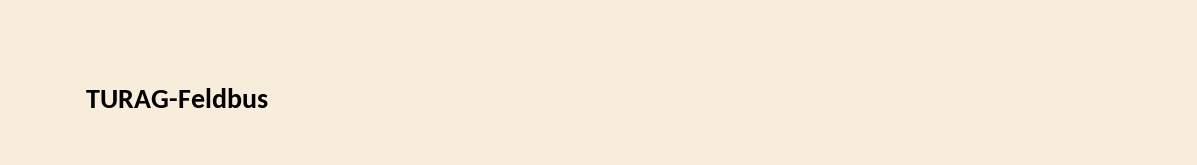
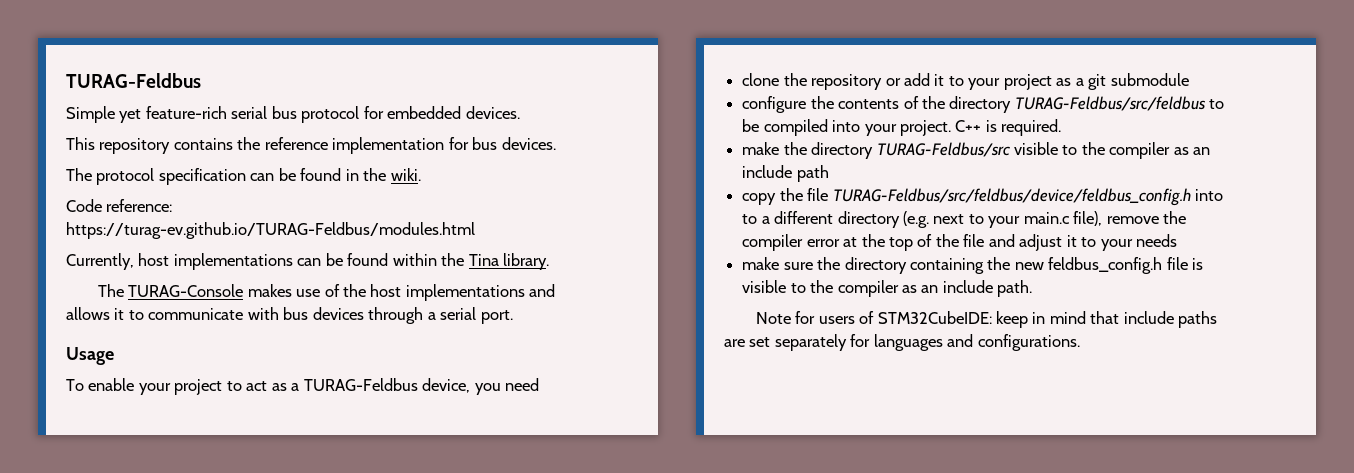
[86,88,268,108] TURAG-Feldbus -> [66,73,201,88] [66,106,520,123] [66,137,556,154] [66,168,421,185] [66,199,173,212] [66,222,475,239] [66,253,550,270] [97,284,556,301] [66,307,513,324] [66,347,114,365] [66,378,539,395] [742,73,1189,90] [742,96,1225,113] [742,119,1062,136] [742,142,1211,159] [742,165,829,182] [742,188,1223,206] [742,211,1187,228] [742,234,1178,251] [742,257,1204,274] [742,280,1033,297] [755,311,1218,328] [724,334,1080,351] TURAG-Feldbus // Simple yet feature-rich serial bus protocol for embedded devices. // This repository contains the reference implementation for bus devices. // The protocol specification can be found in the wiki. // Code reference: https://turag-ev.github.io/TURAG-Feldbus/modules.html // Currently, host implementations can be found within the Tina library. // The TURAG-Console makes use of the host implementations and allows it to communicate with bus devices through a serial port. // Usage // To enable your project to act as a TURAG-Feldbus device, you need // clone the repository or add it to your project as a git submodule // configure the contents of the directory TURAG-Feldbus/src/feldbus to be compiled into your project. C++ is required. // make the directory TURAG-Feldbus/src visible to the compiler as an include path // copy the file TURAG-Feldbus/src/feldbus/device/feldbus_config.h into to a different directory (e.g. next to your main.c file), remove the compiler error at the top of the file and adjust it to your needs // make sure the directory containing the new feldbus_config.h file is visible to the compiler as an include path. // Note for users of STM32CubeIDE: keep in mind that include paths are set separately for languages and configurations.

